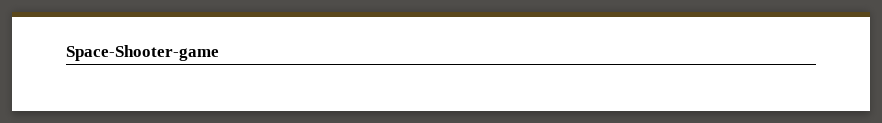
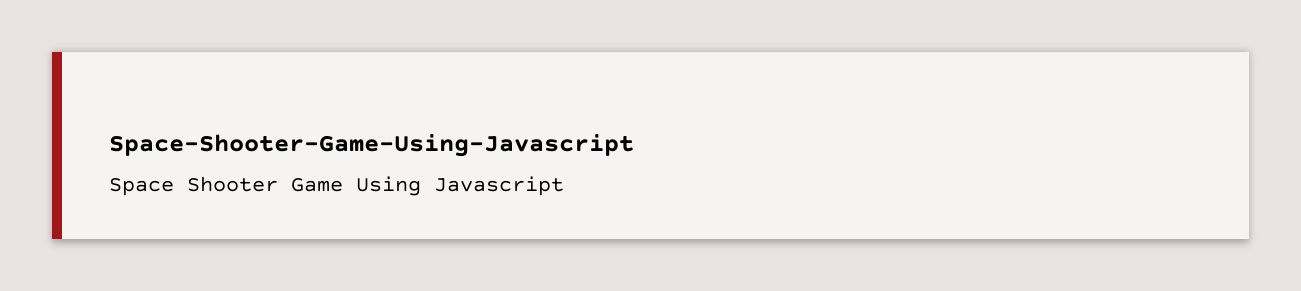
[66,45,219,61] Space-Shooter-game -> [109,134,634,157] [109,176,564,196] Space-Shooter-Game-Using-Javascript // Space Shooter Game Using Javascript

